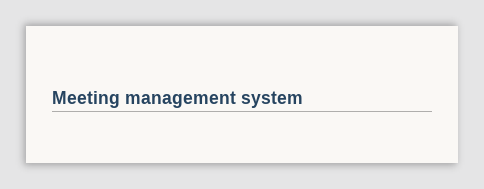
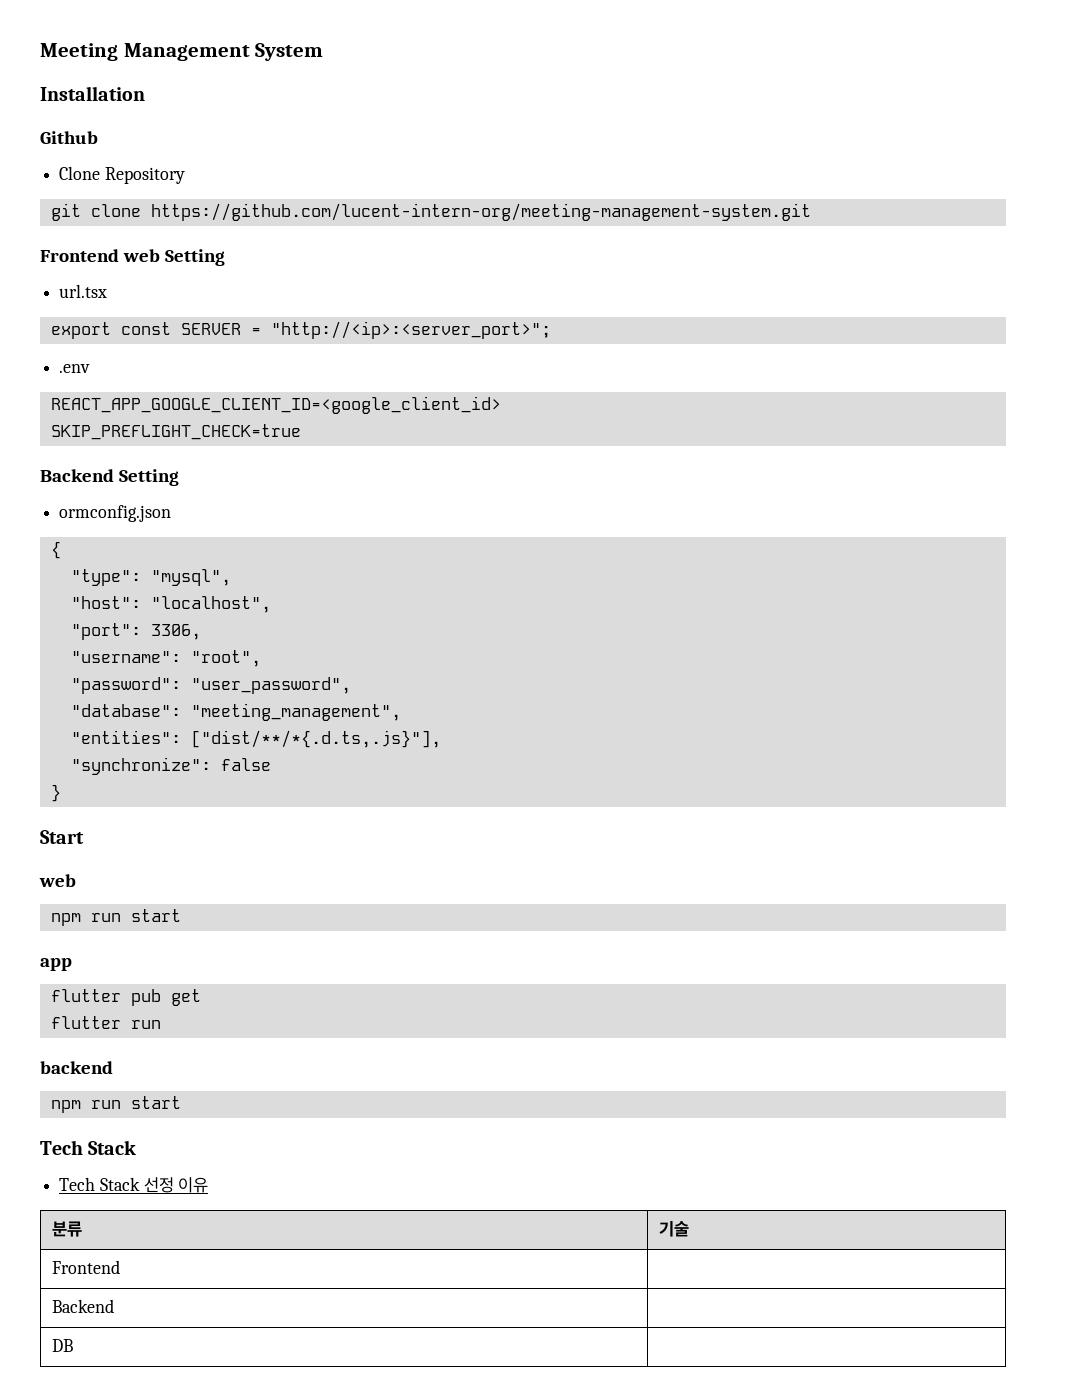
[125,91,303,108] management system -> [123,43,324,61] [40,86,145,101] [40,131,98,144] [59,166,185,184] [50,203,811,221] [40,249,225,266] [59,284,108,298] [50,321,551,339] [59,364,91,373] [50,396,501,414] [50,424,301,440] [40,469,179,486] [59,505,172,522] [50,541,61,559] [70,569,231,586] [70,596,271,613] [70,623,201,640] [70,650,261,667] [70,677,351,694] [70,703,401,721] [70,730,441,748] [70,757,271,775] [50,784,61,802] [40,830,84,844] [39,874,76,887] [50,909,181,926] [40,958,72,971] [50,989,201,1006] [50,1016,161,1029] [40,1061,113,1074] [50,1096,181,1113] [40,1140,137,1155] [59,1177,209,1193] [51,1221,82,1237] [658,1221,689,1237] [51,1260,120,1274] [51,1299,114,1313] [51,1339,73,1352] Management System // Installation // Github // Clone Repository // git clone https://github.com/lucent-intern-org/meeting-management-system.git // Frontend web Setting // url.tsx // export const SERVER = "http://<ip>:<server_port>"; // .env // REACT_APP_GOOGLE_CLIENT_ID=<google_client_id> // SKIP_PREFLIGHT_CHECK=true // Backend Setting // ormconfig.json // { // "type": "mysql", // "host": "localhost", // "port": 3306, // "username": "root", // "password": "user_password", // "database": "meeting_management", // "entities": ["dist/**/*{.d.ts,.js}"], // "synchronize": false // } // Start // web // npm run start // app // flutter pub get // flutter run // backend // npm run start // Tech Stack // Tech Stack 선정 이유 // 분류 | 기술 // Frontend | // Backend | // DB |

